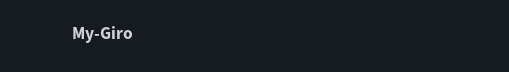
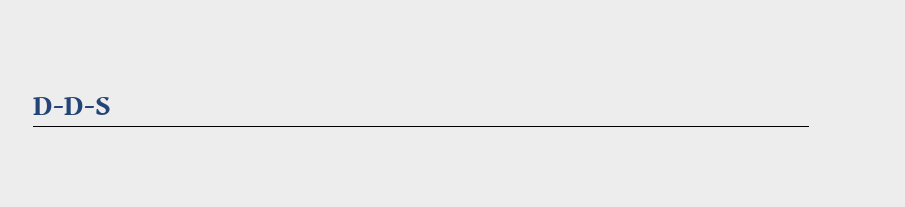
[72,26,133,43] My-Giro -> [33,97,111,115] D-D-S

